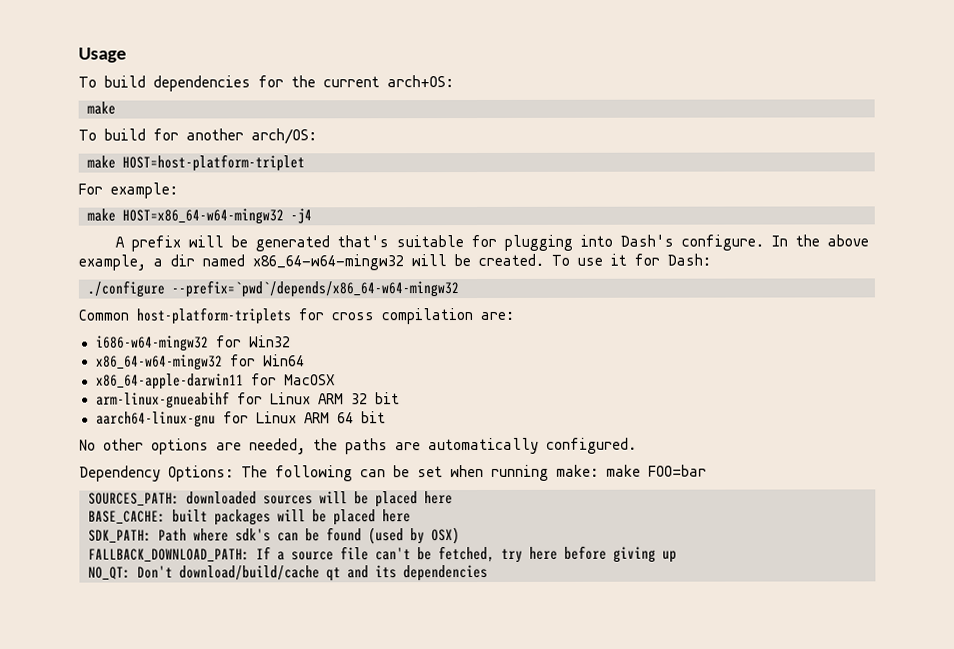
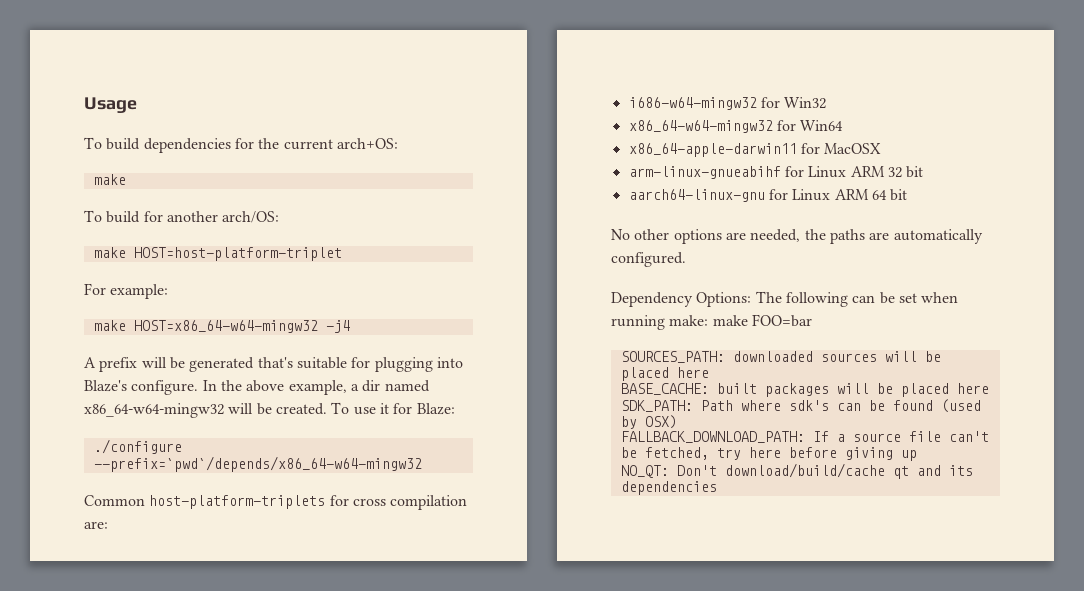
[619,234,674,247] Dash's -> [84,380,127,392] Blaze's
[667,253,711,266] Dash: -> [416,403,455,415] Blaze:

